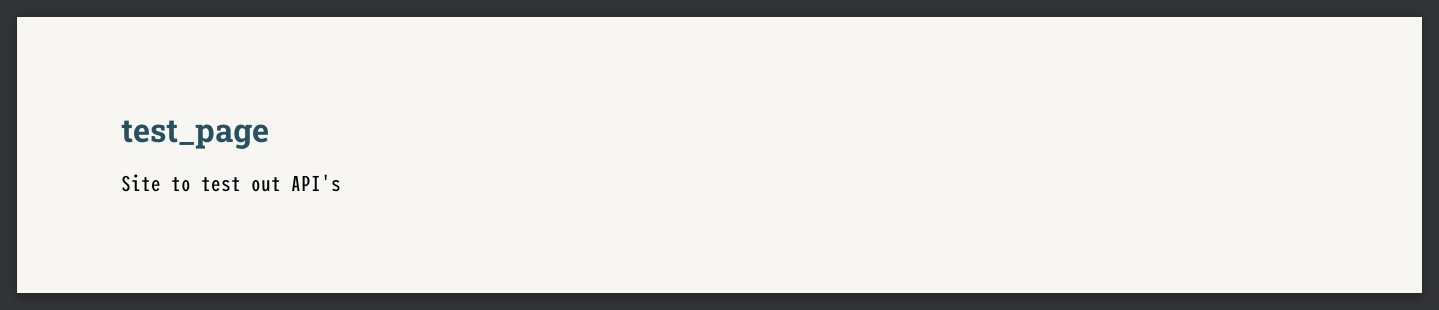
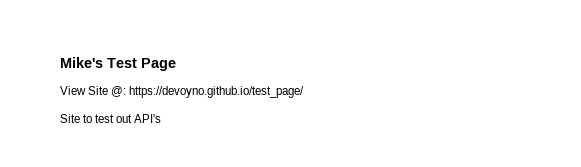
[121,120,269,149] test_page -> [60,57,176,71] [60,86,305,98] Mike's Test Page // View Site @: https://devoyno.github.io/test_page/

